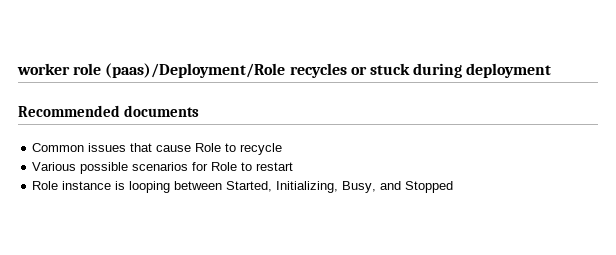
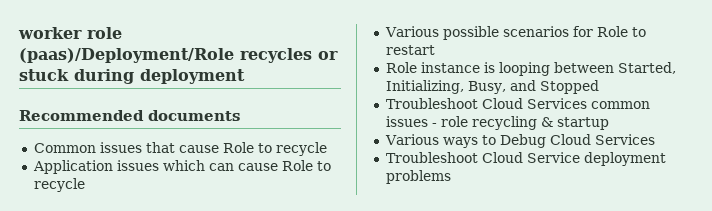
(283, 149) none -> [32,160,331,174] [33,178,85,192] // Application issues which can cause Role to recycle
(454, 187) none -> [385,98,650,109] [385,116,609,130] [384,134,655,148] [385,152,666,166] [385,170,451,184] // Troubleshoot Cloud Services common issues - role recycling & startup // Various ways to Debug Cloud Services // Troubleshoot Cloud Service deployment problems

